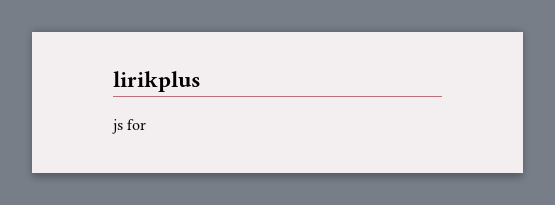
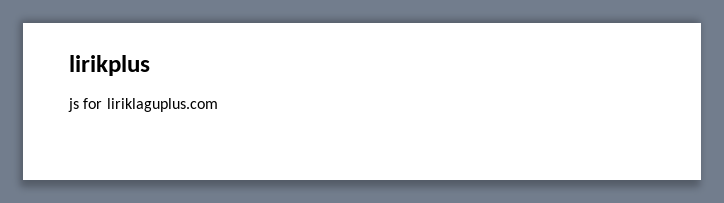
(147, 124) none -> [106,98,218,112] liriklaguplus.com

